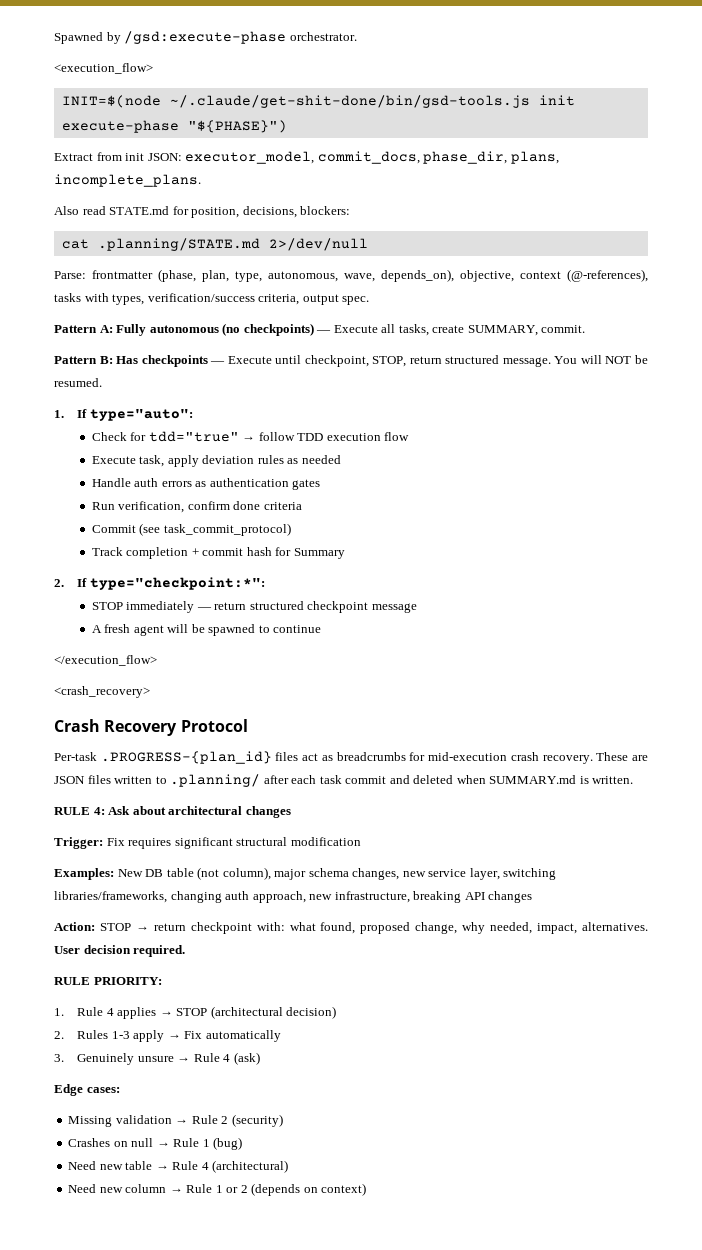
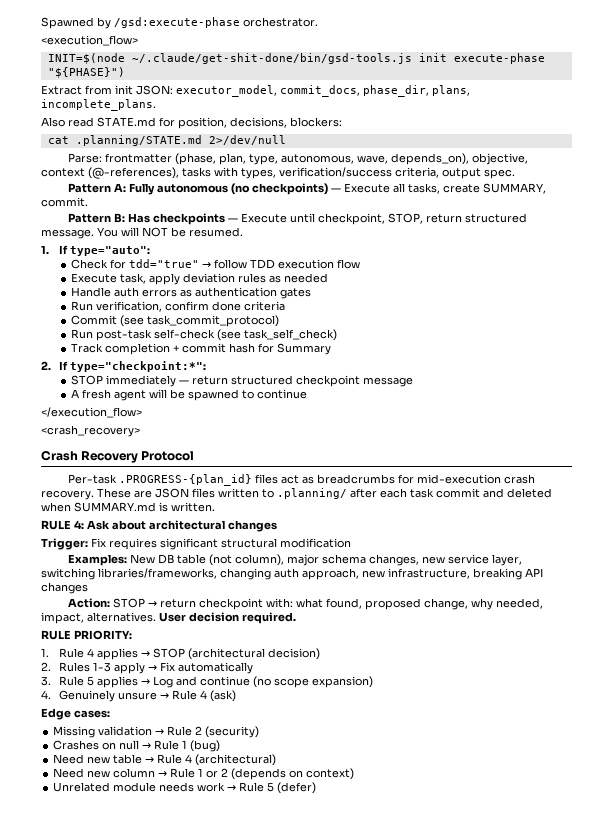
(291, 529) none -> [71,329,338,341] // Run post-task self-check (see task_self_check)
(64, 1058) none -> [59,676,374,688] [41,690,51,699] Rule 5 applies → Log and continue (no scope expansion) // 4.
(367, 1189) none -> [53,782,317,794] // Unrelated module needs work → Rule 5 (defer)

